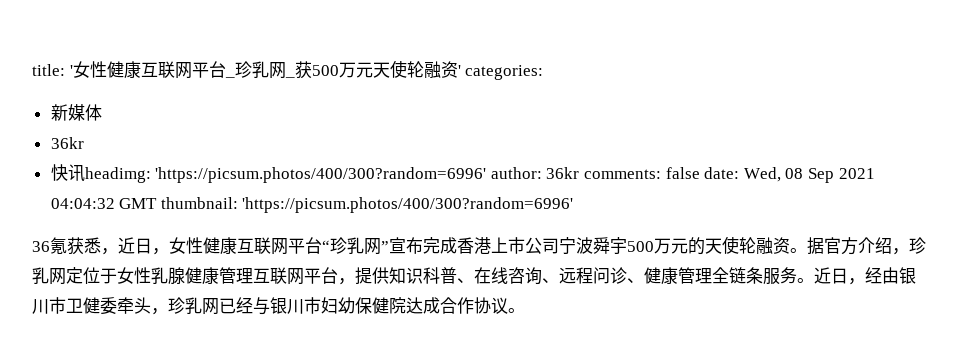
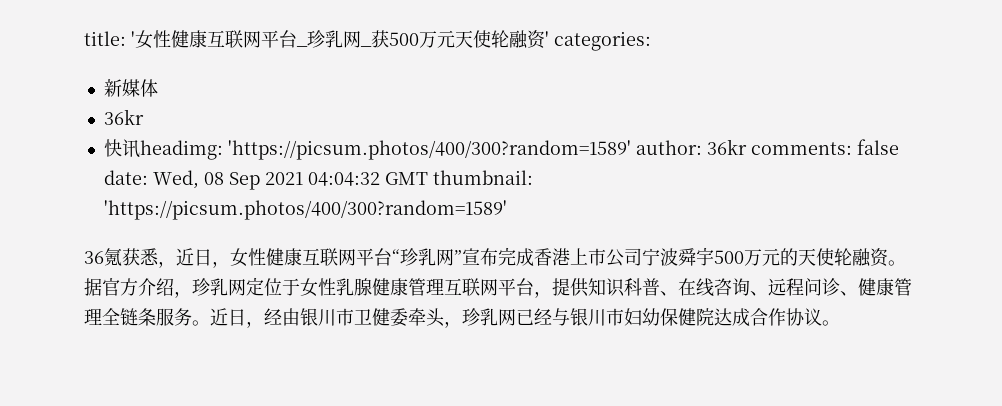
[155,167,487,183] 'https://picsum.photos/400/300?random=6996' -> [227,140,631,160] 'https://picsum.photos/400/300?random=1589'
[242,197,574,213] 'https://picsum.photos/400/300?random=6996' -> [103,200,507,220] 'https://picsum.photos/400/300?random=1589'

